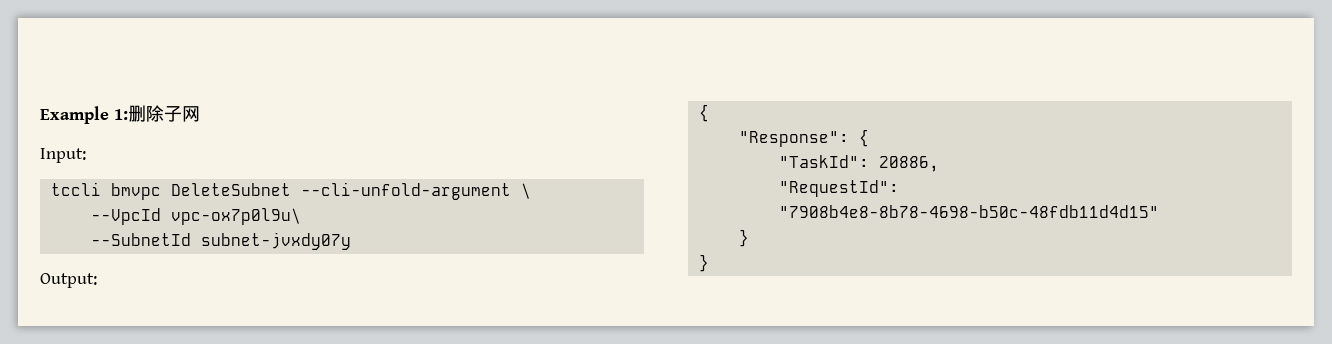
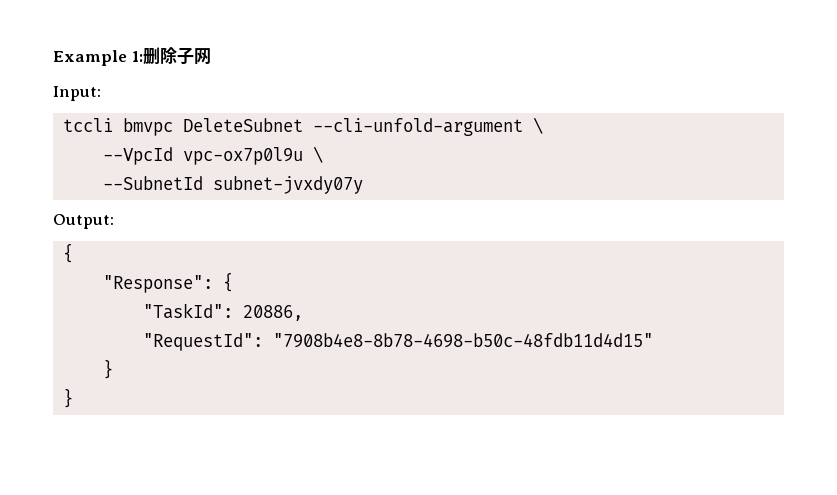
[170,208,301,225] vpc-ox7p0l9u\ -> [183,146,324,165] vpc-ox7p0l9u \

